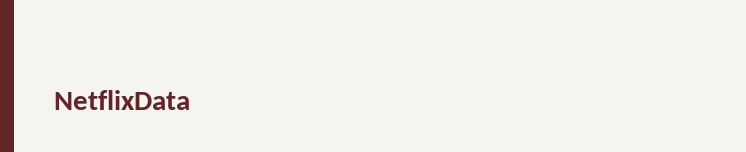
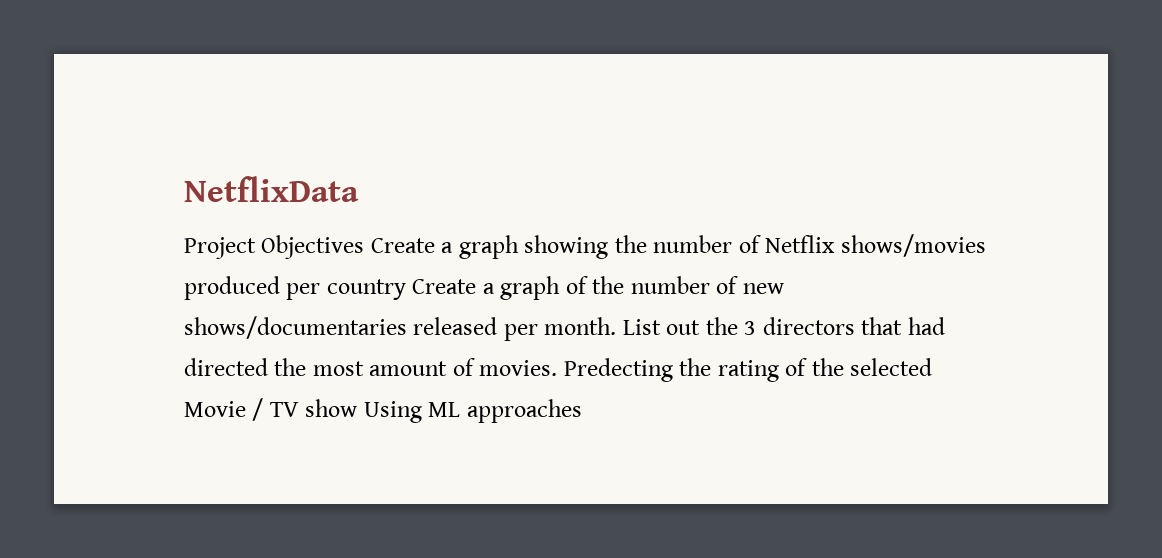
(190, 100) none -> [184,234,986,259] [184,276,784,300] [184,316,945,341] [184,358,933,382] [184,398,582,423] // Project Objectives Create a graph showing the number of Netflix shows/movies produced per country Create a graph of the number of new shows/documentaries released per month. List out the 3 directors that had directed the most amount of movies. Predecting the rating of the selected Movie / TV show Using ML approaches

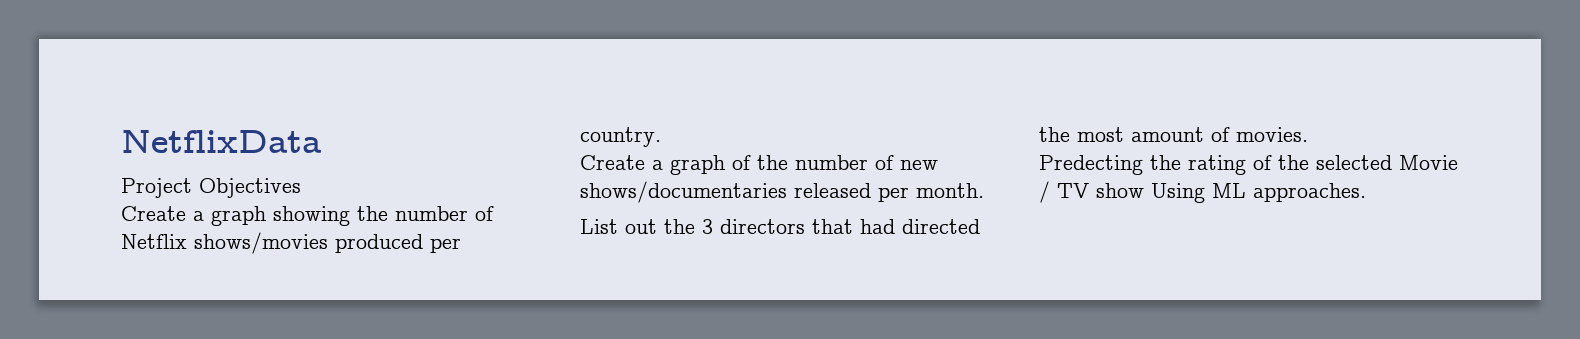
(365, 247) none -> (301, 188) //
[326,279,406,300] country -> [580,127,661,147] country. //
(617, 326) none -> (984, 190) //
(558, 368) none -> (1308, 134) //
[466,399,582,423] approaches -> [1253,183,1366,202] approaches.

